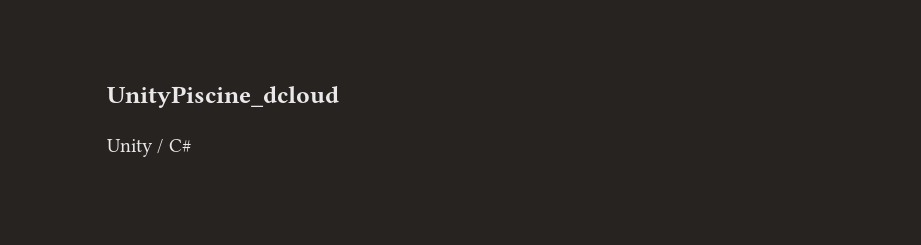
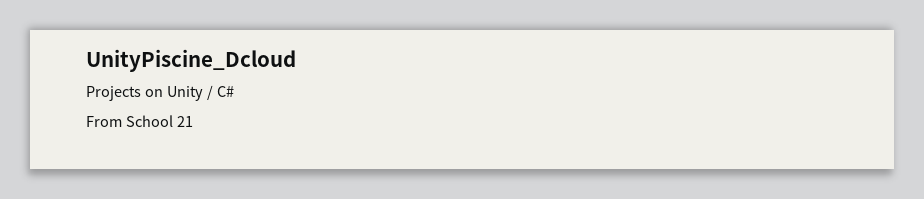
[107,86,339,108] UnityPiscine_dcloud // -> [86,49,296,72] [86,86,163,101] UnityPiscine_Dcloud // Projects on
(191, 145) none -> [86,115,193,127] // From School 21

